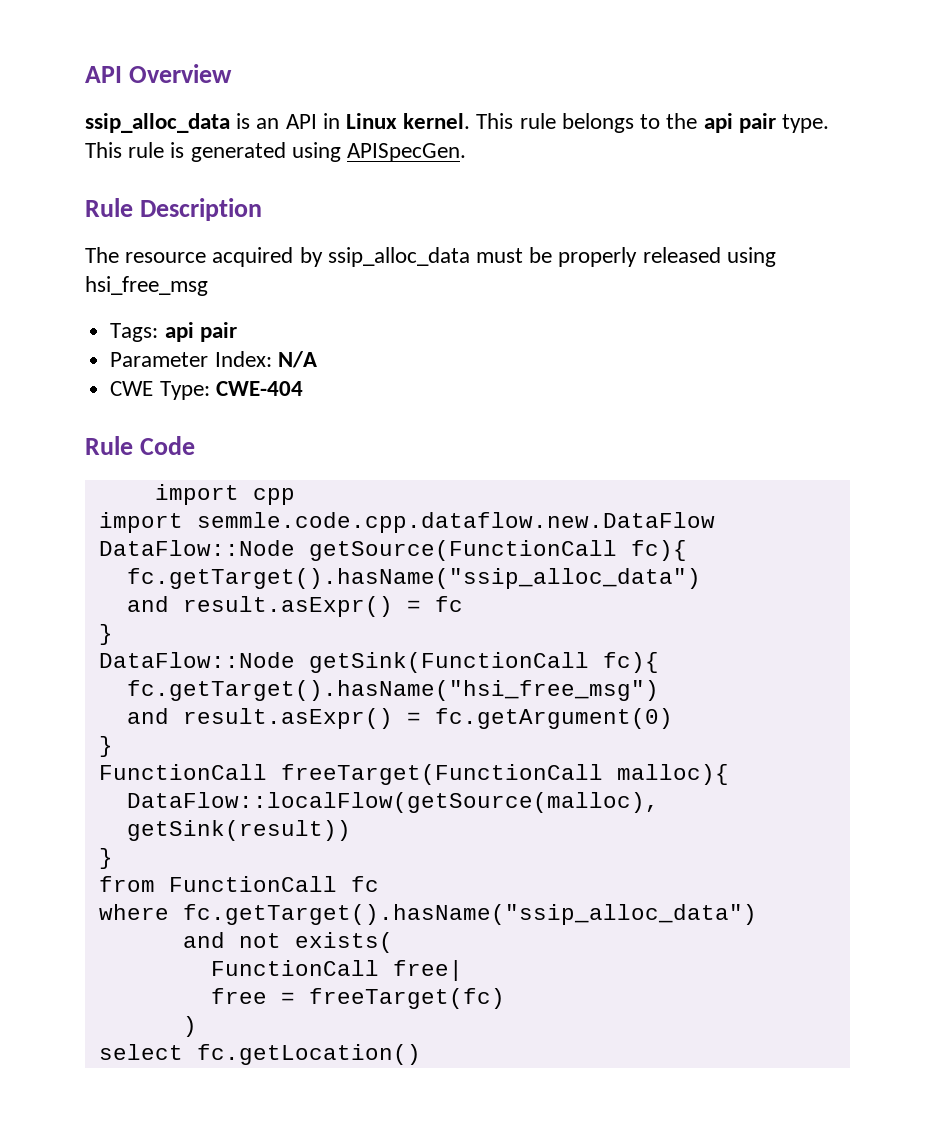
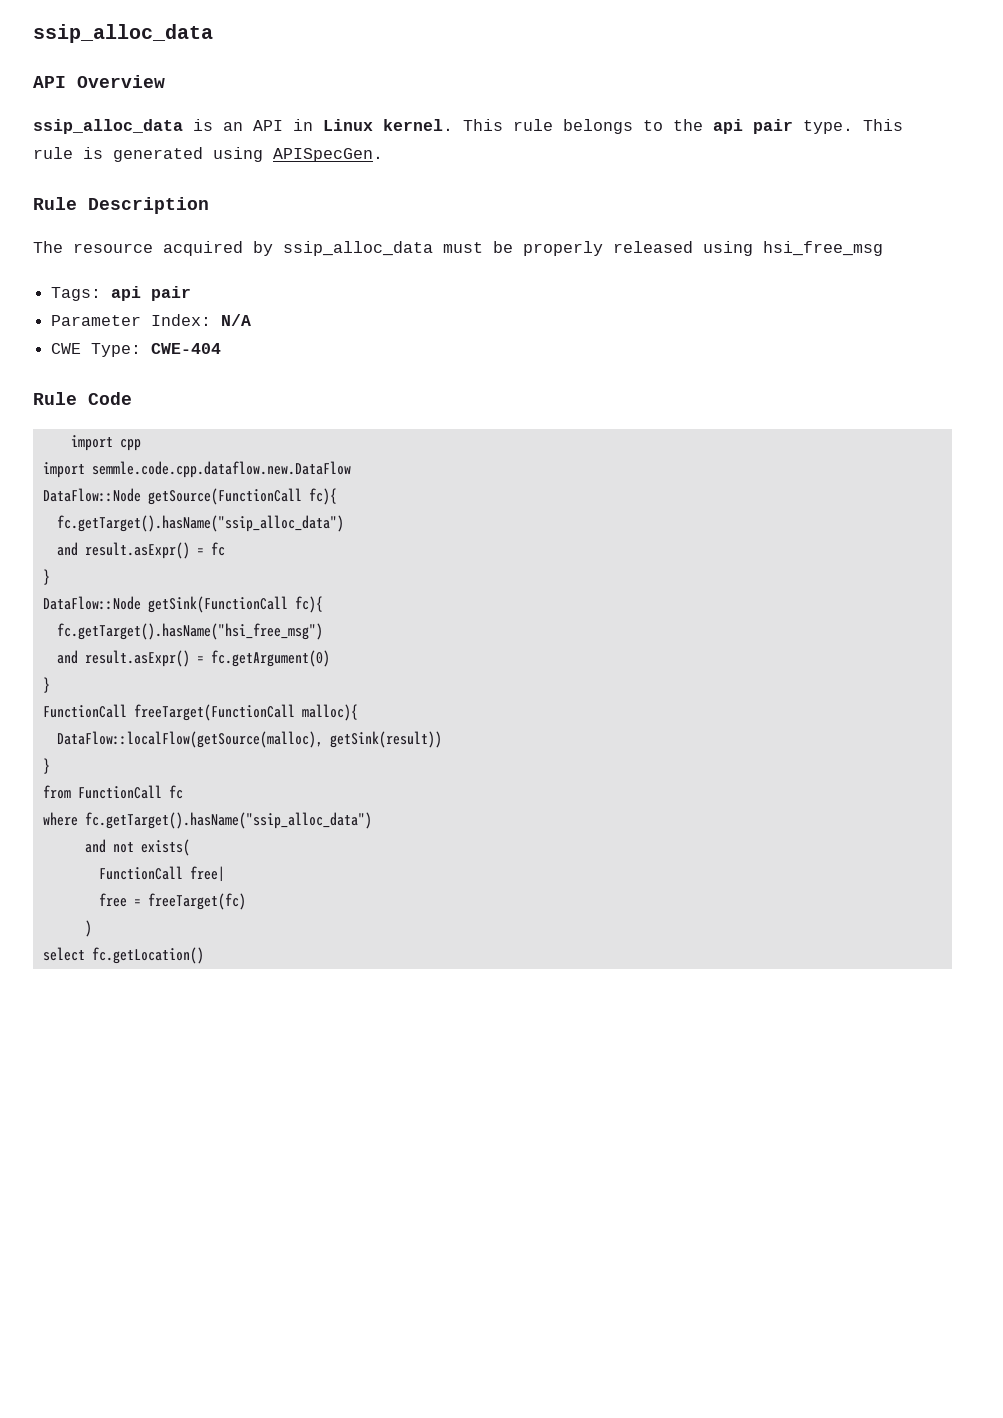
(85, 74) none -> [33,24,213,43] ssip_alloc_data //

